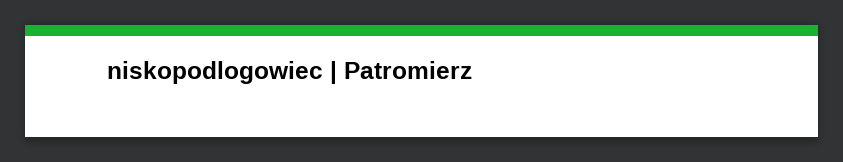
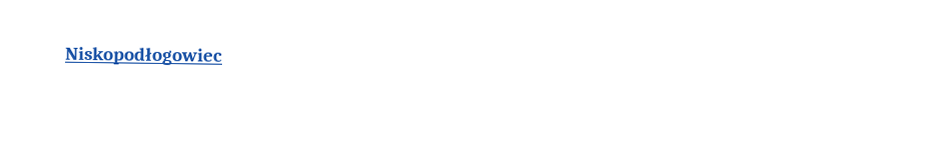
[107,61,472,84] niskopodlogowiec | Patromierz -> [65,46,223,66] Niskopodłogowiec

